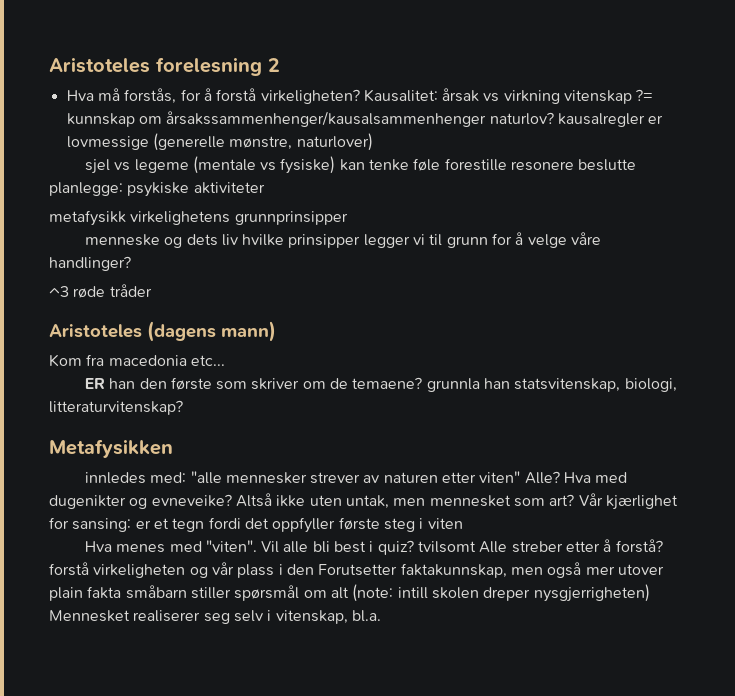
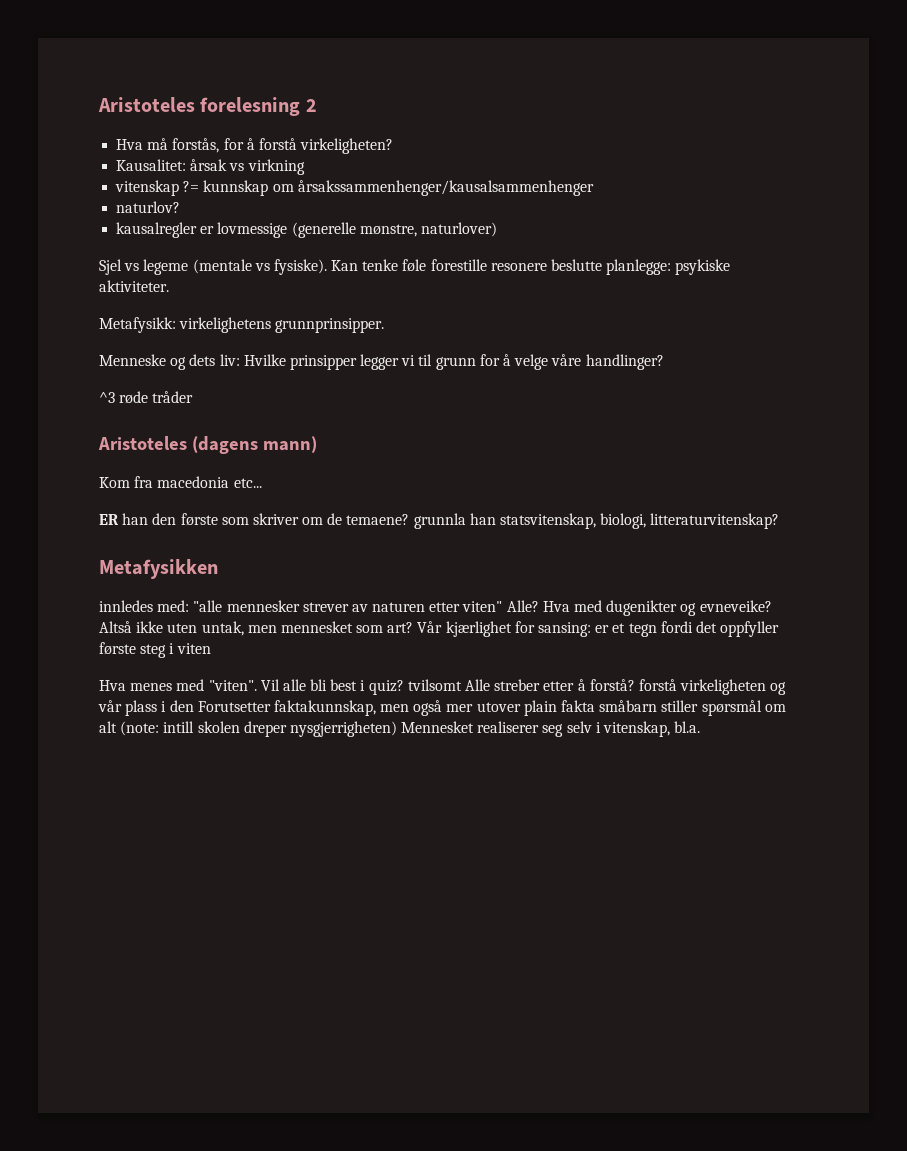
(360, 96) none -> (394, 146) //
(560, 97) none -> (305, 167) //
(487, 119) none -> (594, 188) //
(554, 118) none -> (181, 207) //
[84,159,110,174] sjel -> [99,259,122,275] Sjel
[280,156,365,174] fysiske) kan -> [273,259,359,275] fysiske). Kan
[193,182,265,194] [49,210,348,226] [84,234,285,248] aktiviteter // metafysikk virkelighetens grunnprinsipper // menneske og dets liv hvilke -> [99,280,169,292] [99,317,385,333] [99,354,286,370] aktiviteter. // Metafysikk: virkelighetens grunnprinsipper. // Menneske og dets liv: Hvilke

